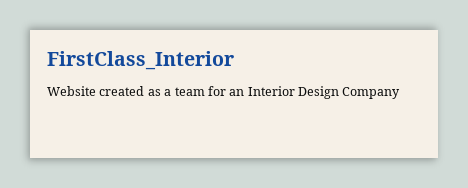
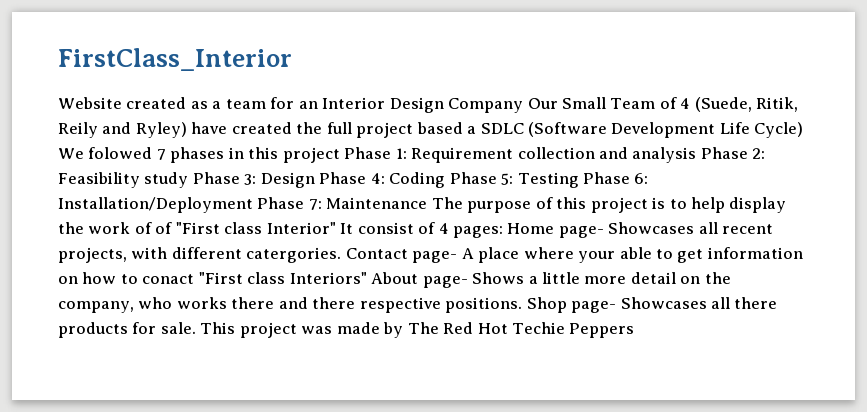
(401, 93) none -> [527,97,799,112] [58,122,804,138] [58,147,766,163] [58,172,649,188] [58,197,787,213] [58,222,774,238] [58,247,803,263] [58,272,731,288] [58,297,778,313] [58,322,635,338] Our Small Team of 4 (Suede, Ritik, Reily and Ryley) have created the full project based a SDLC (Software Development Life Cycle) We folowed 7 phases in this project Phase 1: Requirement collection and analysis Phase 2: Feasibility study Phase 3: Design Phase 4: Coding Phase 5: Testing Phase 6: Installation/Deployment Phase 7: Maintenance The purpose of this project is to help display the work of of "First class Interior" It consist of 4 pages: Home page- Showcases all recent projects, with different catergories. Contact page- A place where your able to get information on how to conact "First class Interiors" About page- Shows a little more detail on the company, who works there and there respective positions. Shop page- Showcases all there products for sale. This project was made by The Red Hot Techie Peppers

